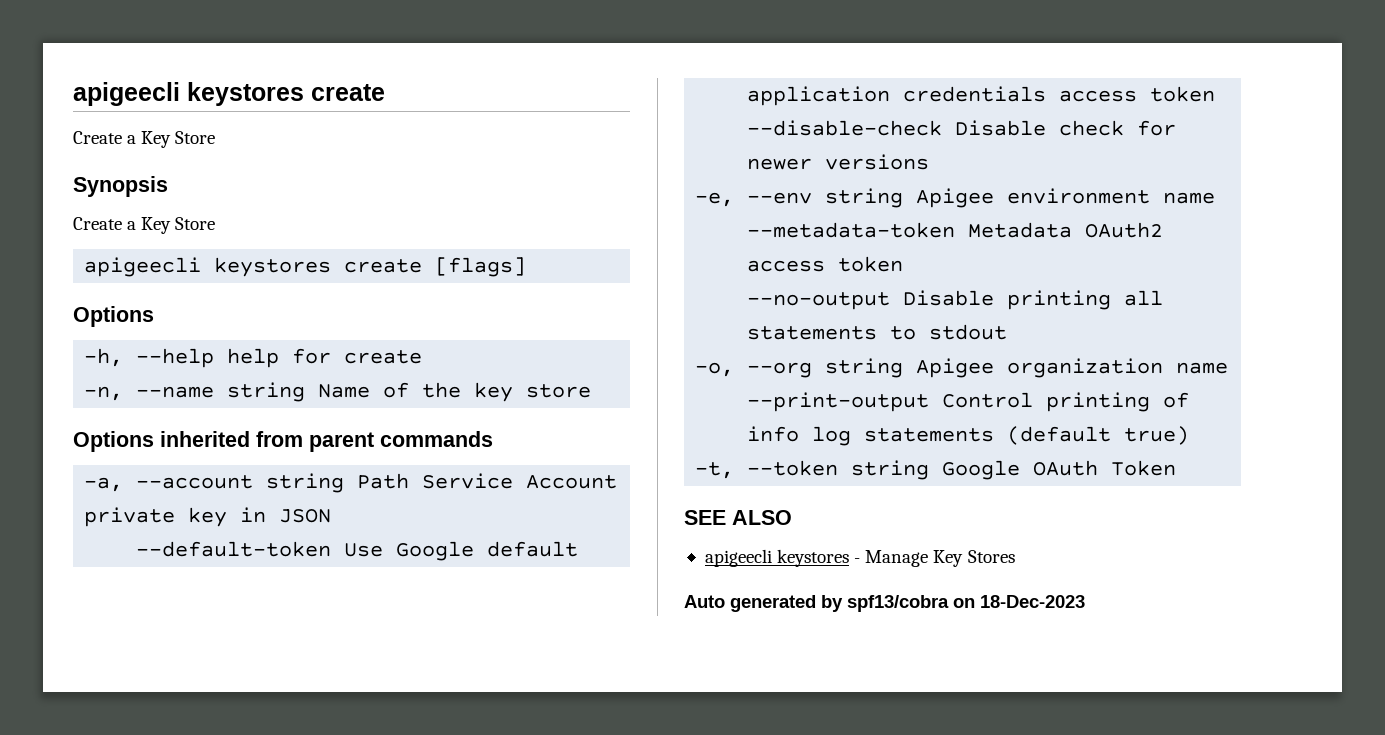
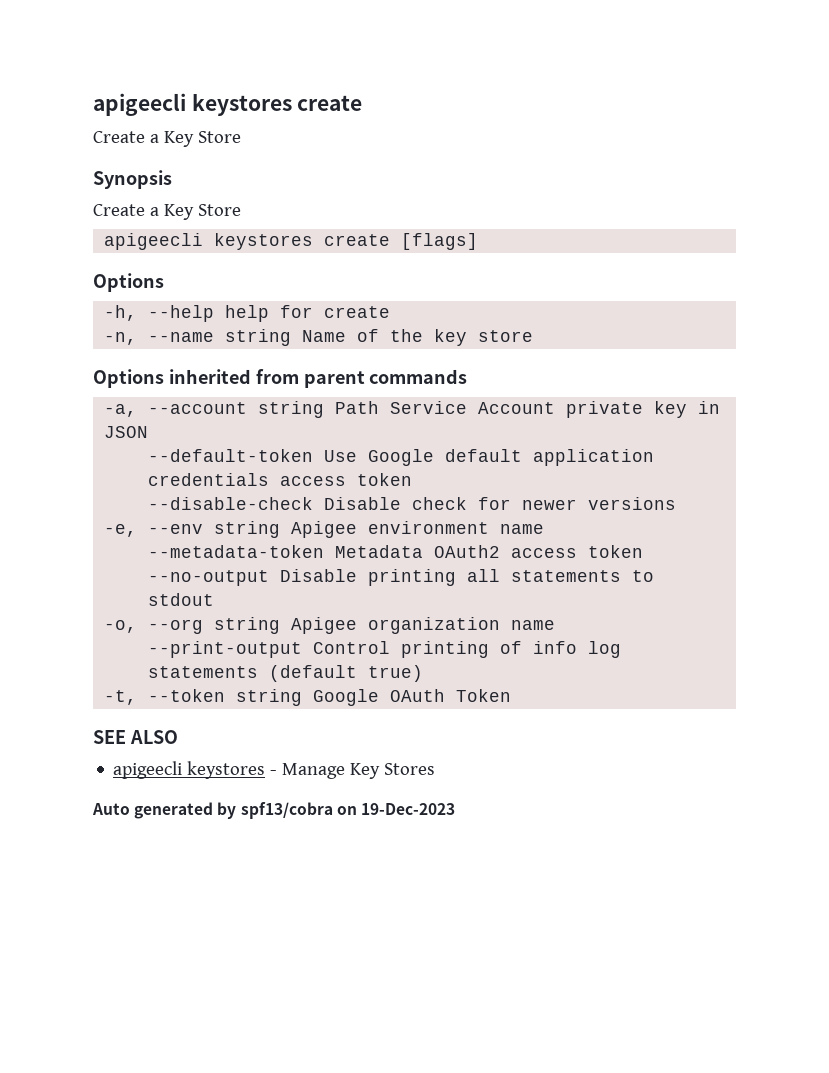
[980,595,1085,608] 18-Dec-2023 -> [360,803,455,815] 19-Dec-2023

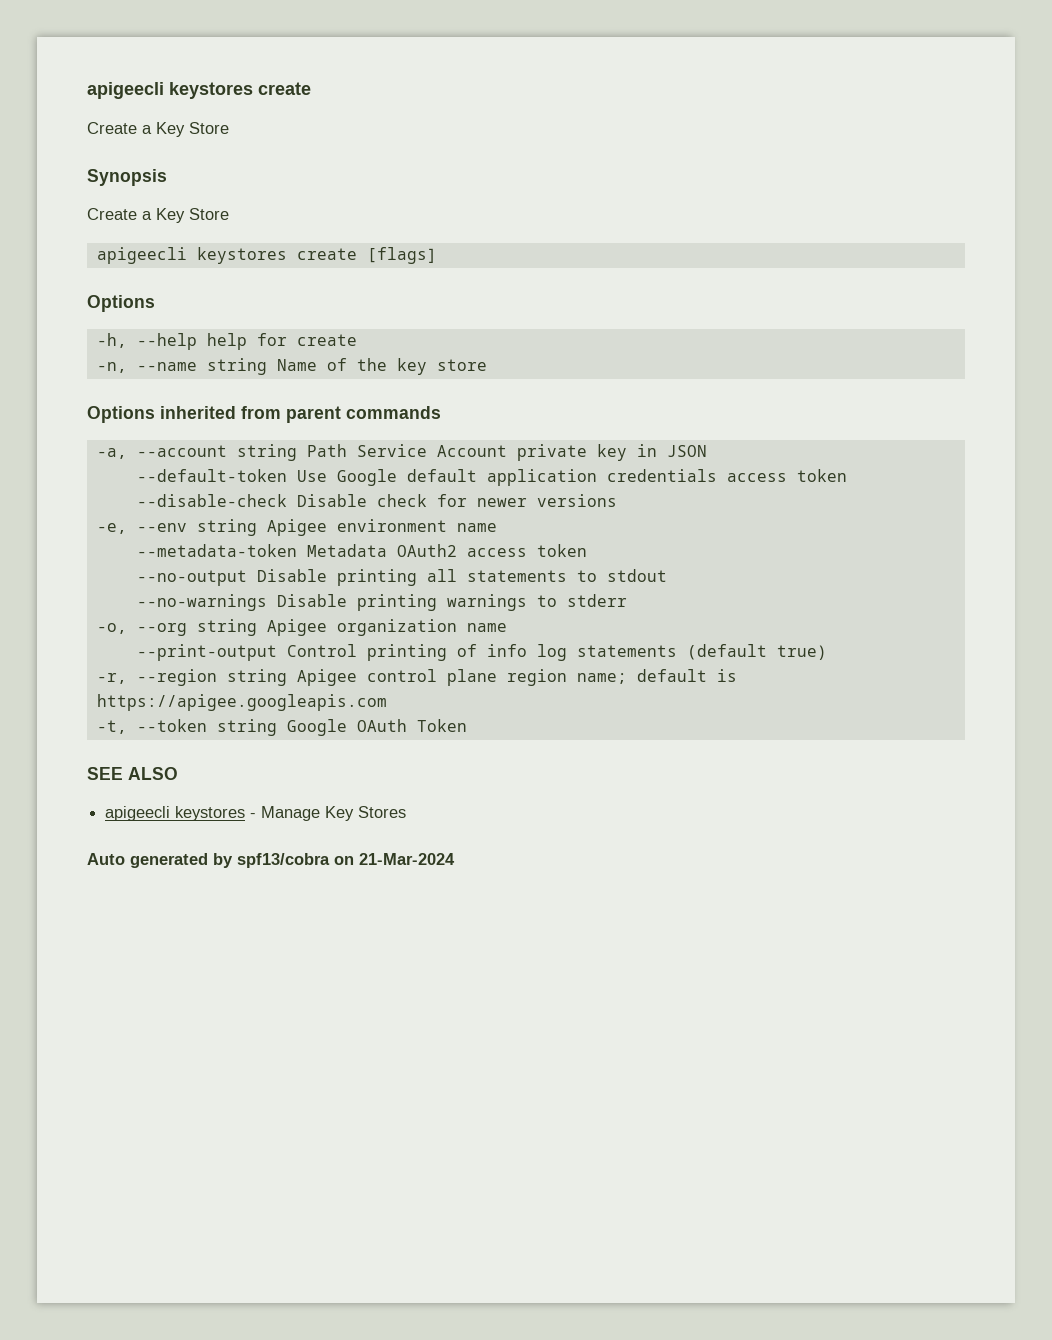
(215, 599) none -> [136,594,627,611] // --no-warnings Disable printing warnings to stderr
(424, 673) none -> [96,669,737,686] [96,694,387,711] // -r, --region string Apigee control plane region name; default is https://apigee.googleapis.com
[360,803,455,815] 19-Dec-2023 -> [359,853,455,865] 21-Mar-2024

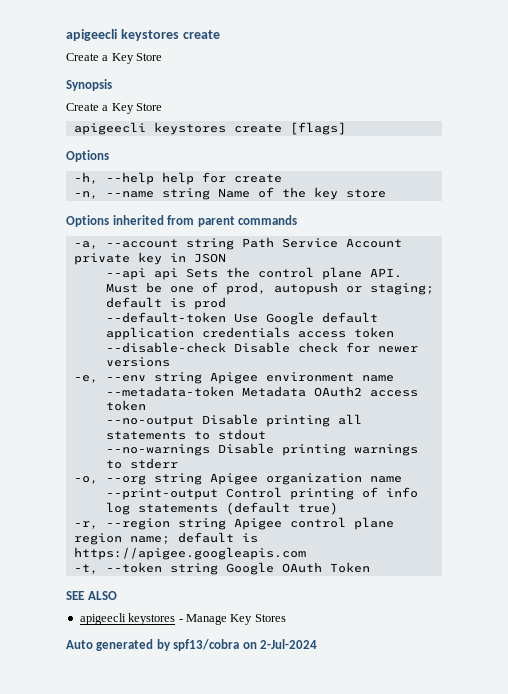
(707, 451) none -> [105,267,402,280] [105,282,434,295] [105,297,226,310] // --api api Sets the control plane API. Must be one of prod, autopush or staging; default is prod
[359,853,455,865] 21-Mar-2024 -> [259,639,317,649] 2-Jul-2024

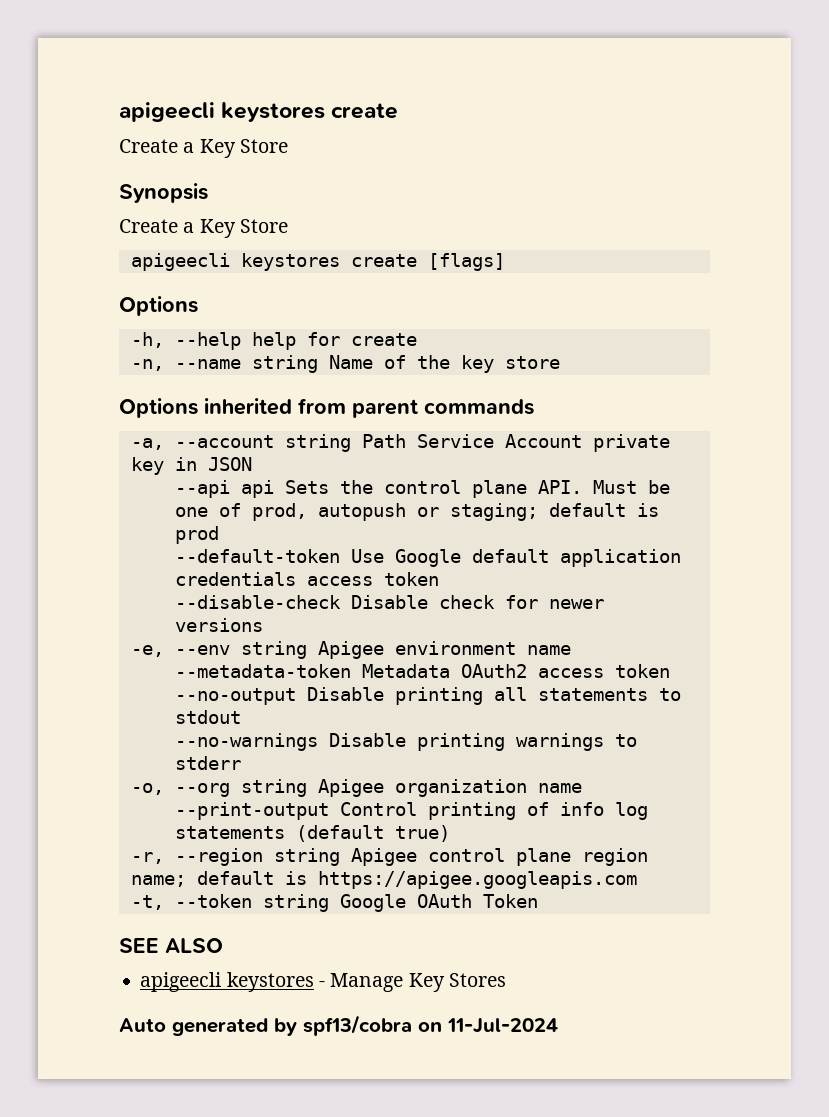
[259,639,317,649] 2-Jul-2024 -> [447,1018,558,1034] 11-Jul-2024

